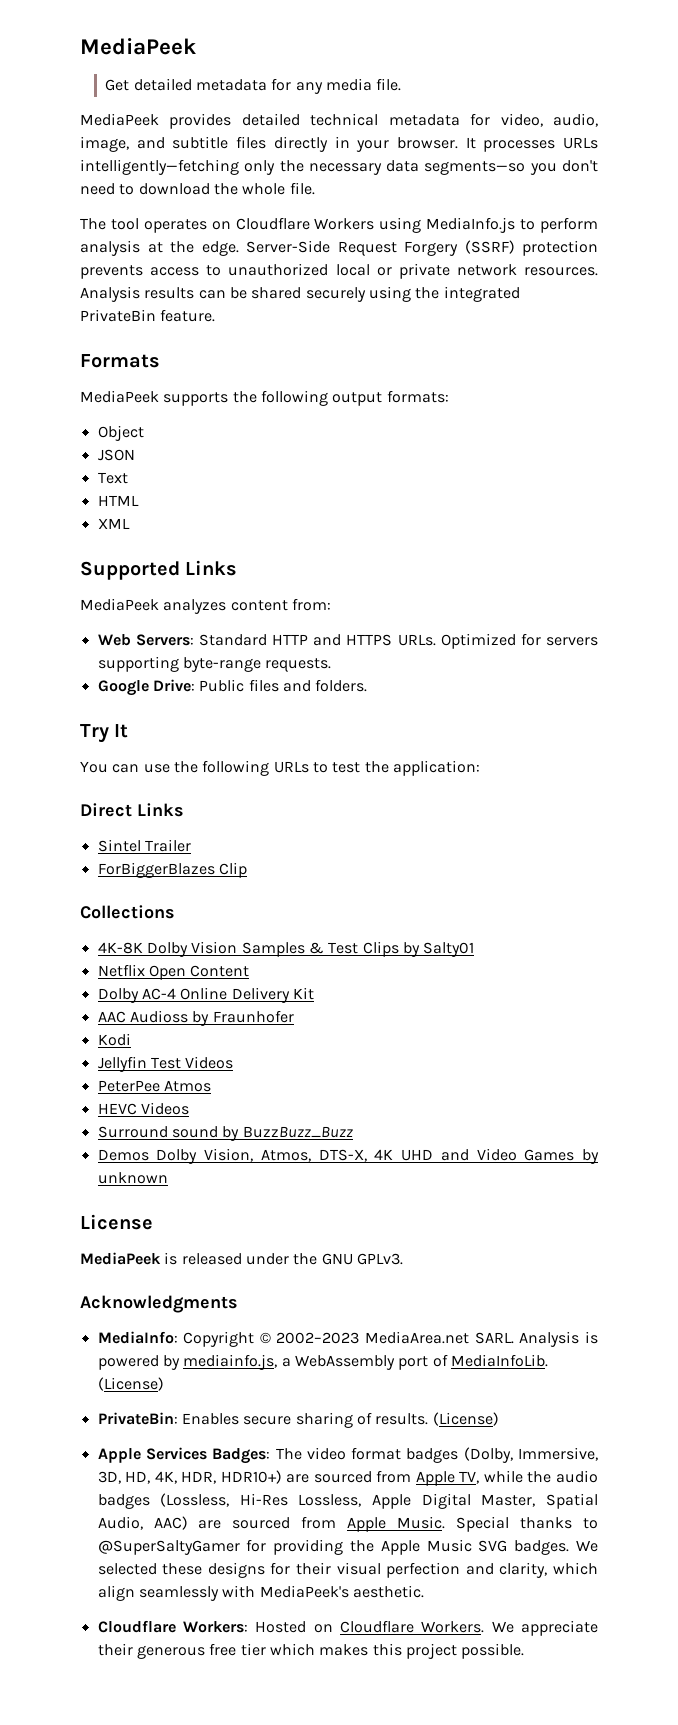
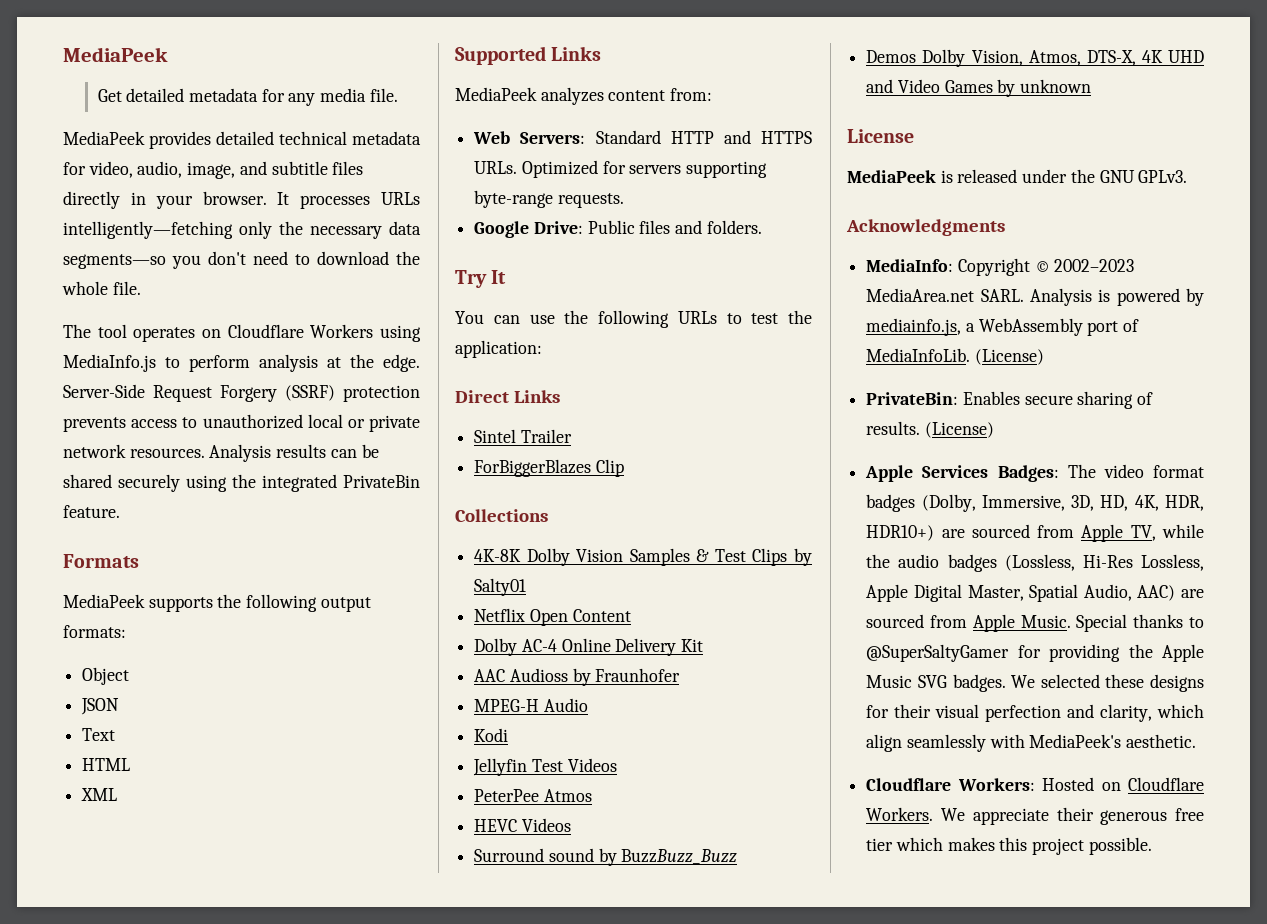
(294, 1016) none -> [474,698,588,712] // MPEG-H Audio

